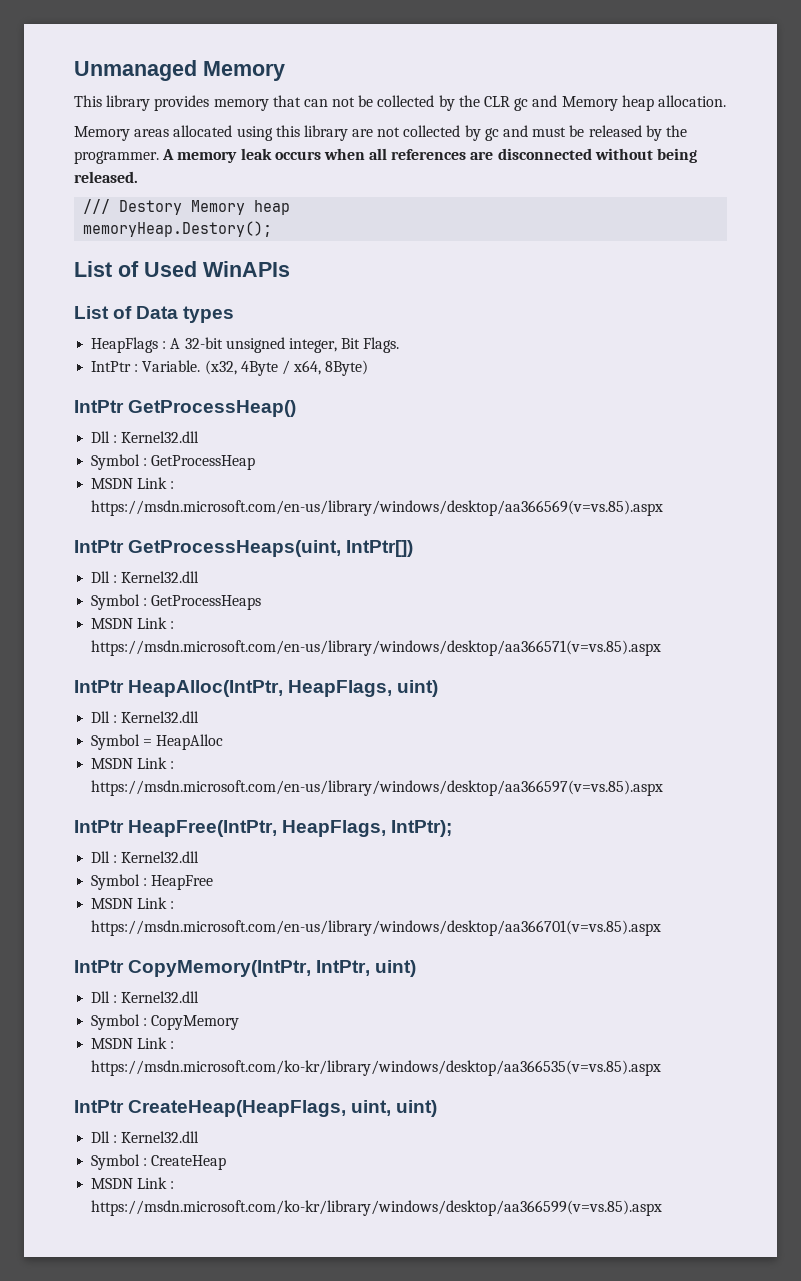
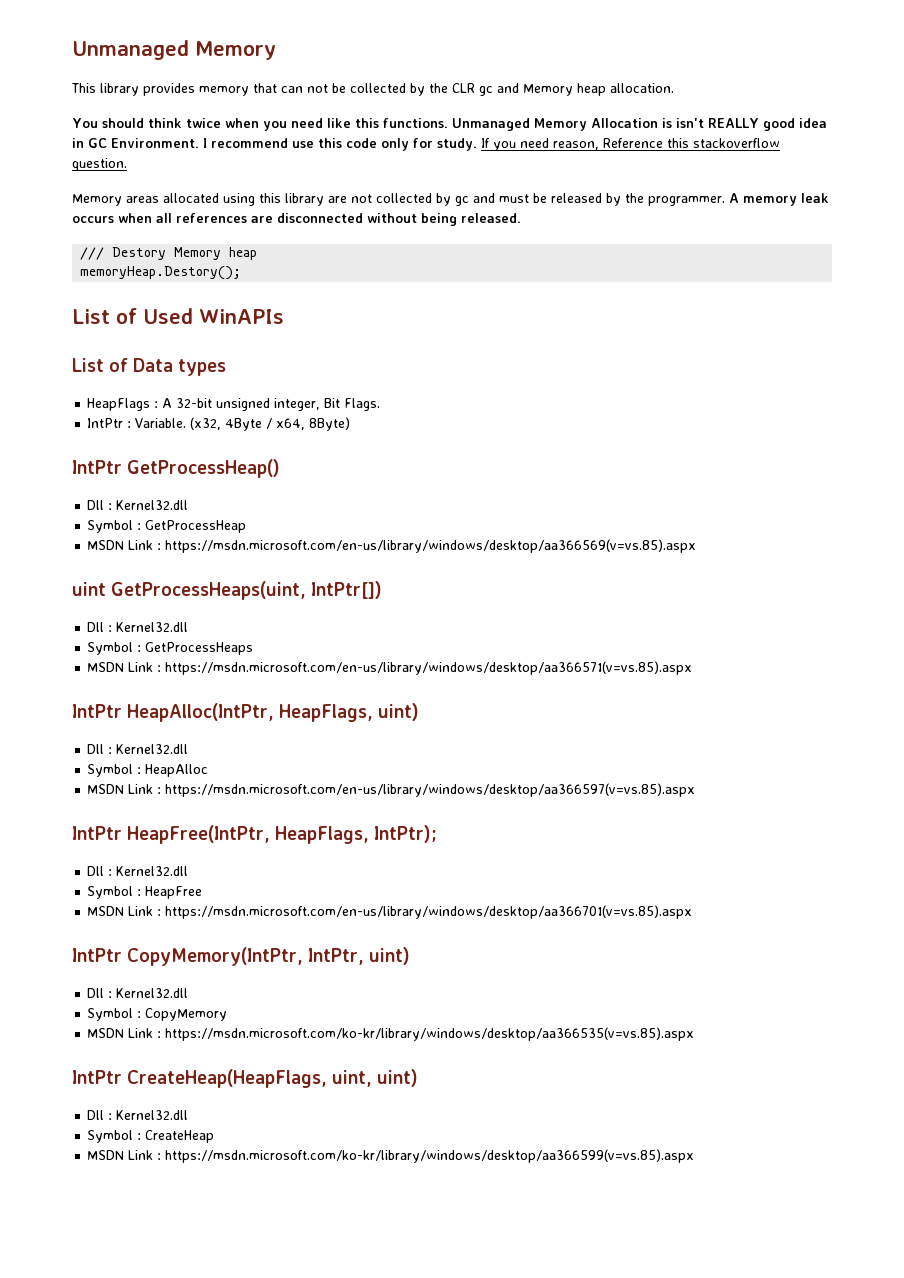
(726, 101) none -> [72,118,827,131] [72,138,780,151] [72,158,127,171] // You should think twice when you need like this functions. Unmanaged Memory Allocation is isn't REALLY good idea in GC Environment. I recommend use this code only for study. If you need reason, Reference this stackoverflow question.
[74,540,124,553] IntPtr -> [72,582,106,596] uint
[143,739,153,746] = -> [137,767,142,774] :

